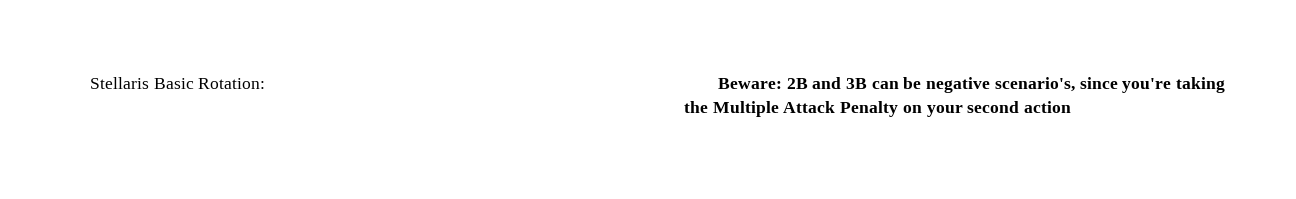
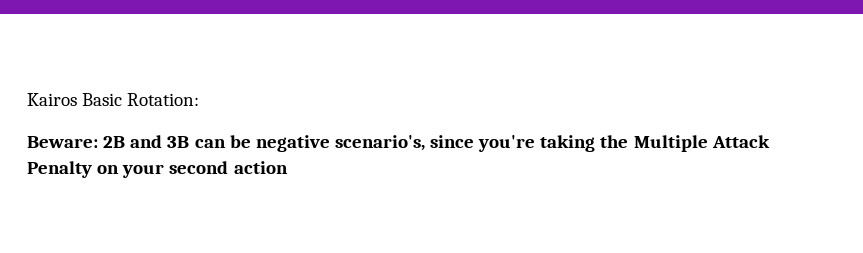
[90,77,149,89] Stellaris -> [27,93,77,106] Kairos

